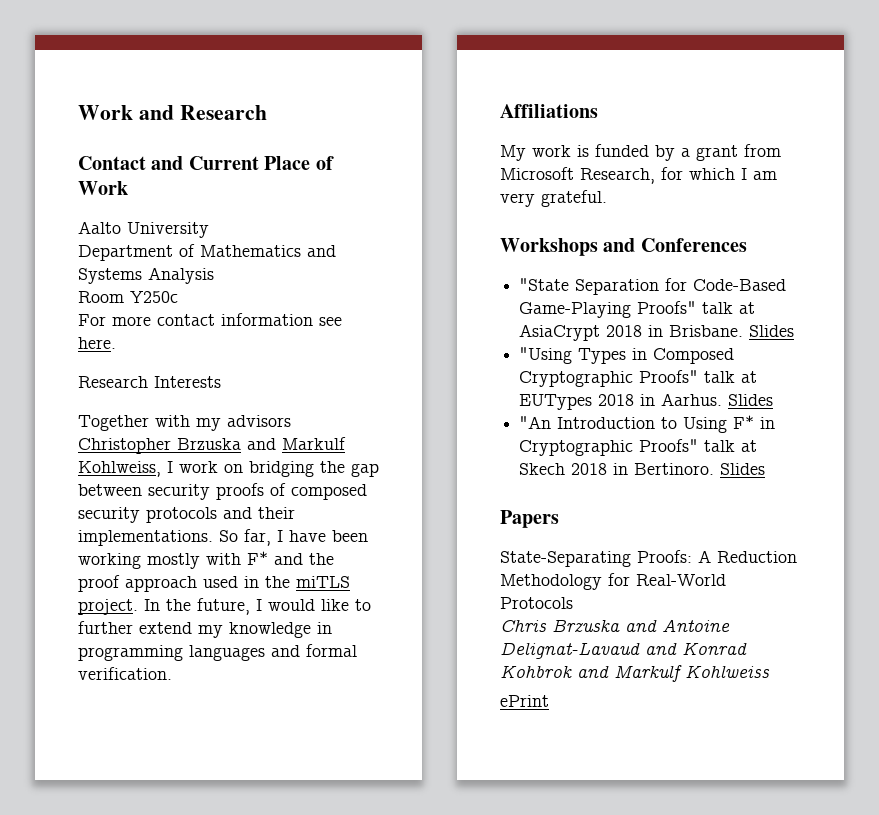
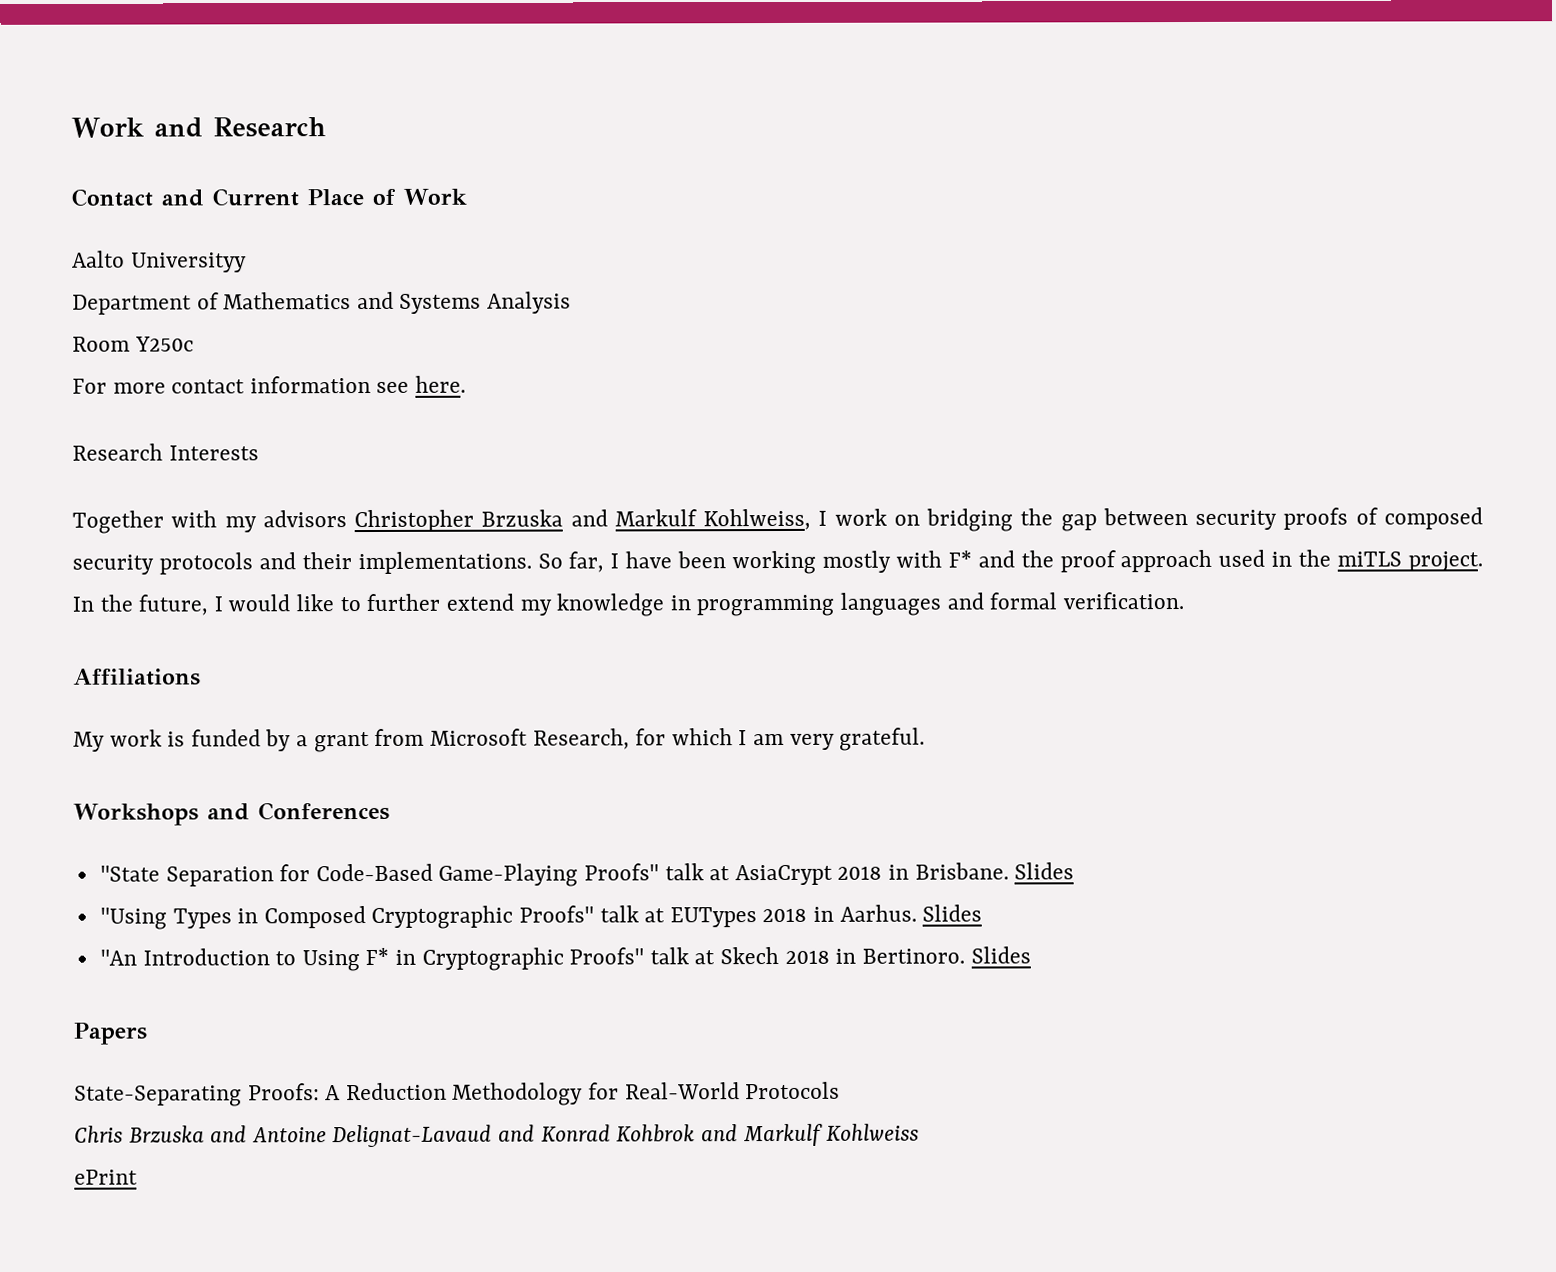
[127,222,209,238] University -> [130,252,247,273] Universityy

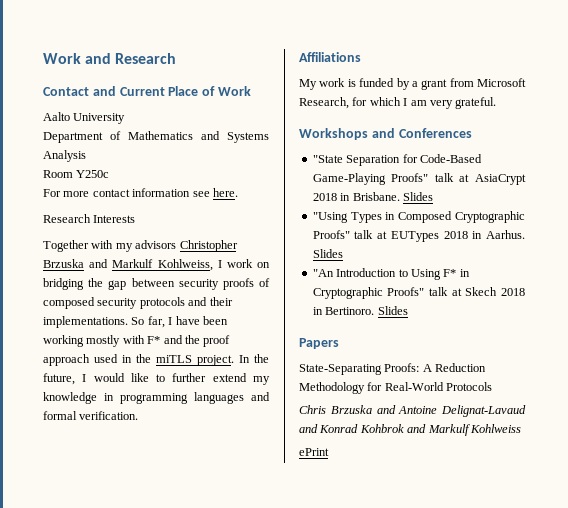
[130,252,247,273] Universityy -> [73,113,126,124] University

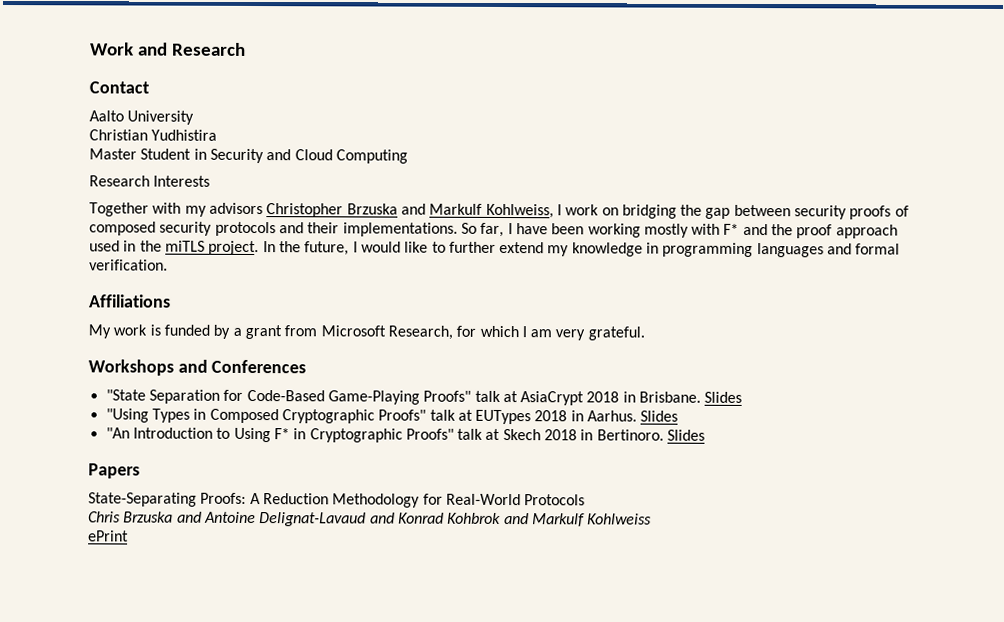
[92,86,251,96] [43,112,126,124] [43,131,269,143] [43,150,86,162] [43,170,110,178] [43,188,238,197] and Current Place of Work // Aalto University // Department of Mathematics and Systems Analysis // Room Y250c // For more contact information see here. -> [89,110,195,125] [89,129,218,141] [89,148,408,164] // Aalto University // Christian Yudhistira // Master Student in Security and Cloud Computing

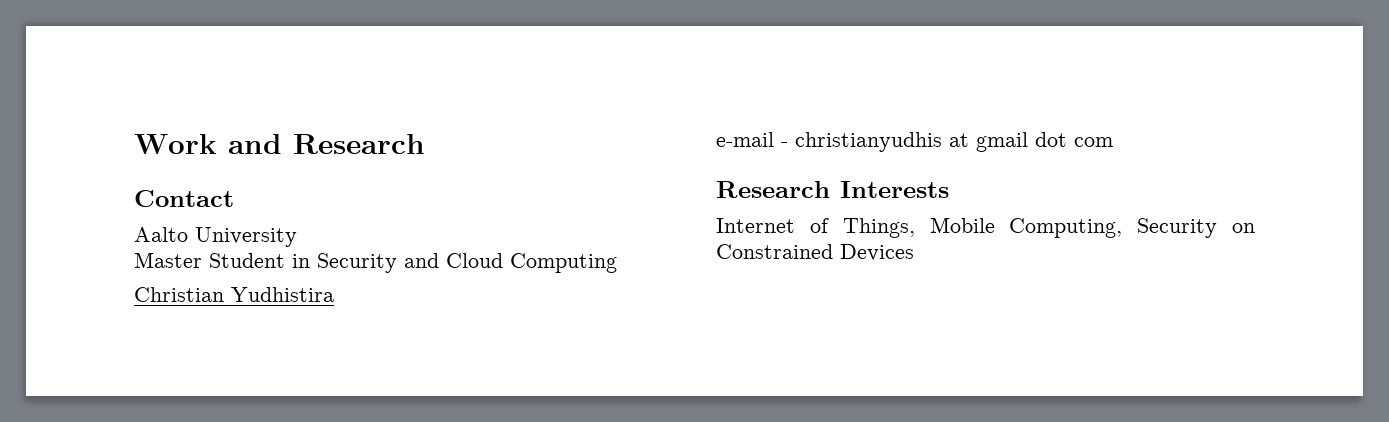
[89,129,218,141] // Christian Yudhistira -> (297, 237) none
[89,175,211,187] [89,202,909,220] [89,221,898,239] [89,240,901,258] [89,259,168,271] [89,294,171,308] [88,324,645,341] [88,359,307,376] [105,389,743,406] [105,408,679,425] [105,427,706,443] [88,463,140,479] [88,492,586,508] [88,511,653,527] [88,530,129,542] Research Interests // Together with my advisors Christopher Brzuska and Markulf Kohlweiss, I work on bridging the gap between security proofs of composed security protocols and their implementations. So far, I have been working mostly with F* and the proof approach used in the miTLS project. In the future, I would like to further extend my knowledge in programming languages and formal verification. // Affiliations // My work is funded by a grant from Microsoft Research, for which I am very grateful. // Workshops and Conferences // "State Separation for Code-Based Game-Playing Proofs" talk at AsiaCrypt 2018 in Brisbane. Slides // "Using Types in Composed Cryptographic Proofs" talk at EUTypes 2018 in Aarhus. Slides // "An Introduction to Using F* in Cryptographic Proofs" talk at Skech 2018 in Bertinoro. Slides // Papers // State-Separating Proofs: A Reduction Methodology for Real-World Protocols // Chris Brzuska and Antoine Delignat-Lavaud and Konrad Kohbrok and Markulf Kohlweiss // ePrint -> [134,287,334,302] [716,132,1113,152] [716,181,949,198] [716,217,1255,238] [716,244,914,261] Christian Yudhistira // e-mail - christianyudhis at gmail dot com // Research Interests // Internet of Things, Mobile Computing, Security on Constrained Devices

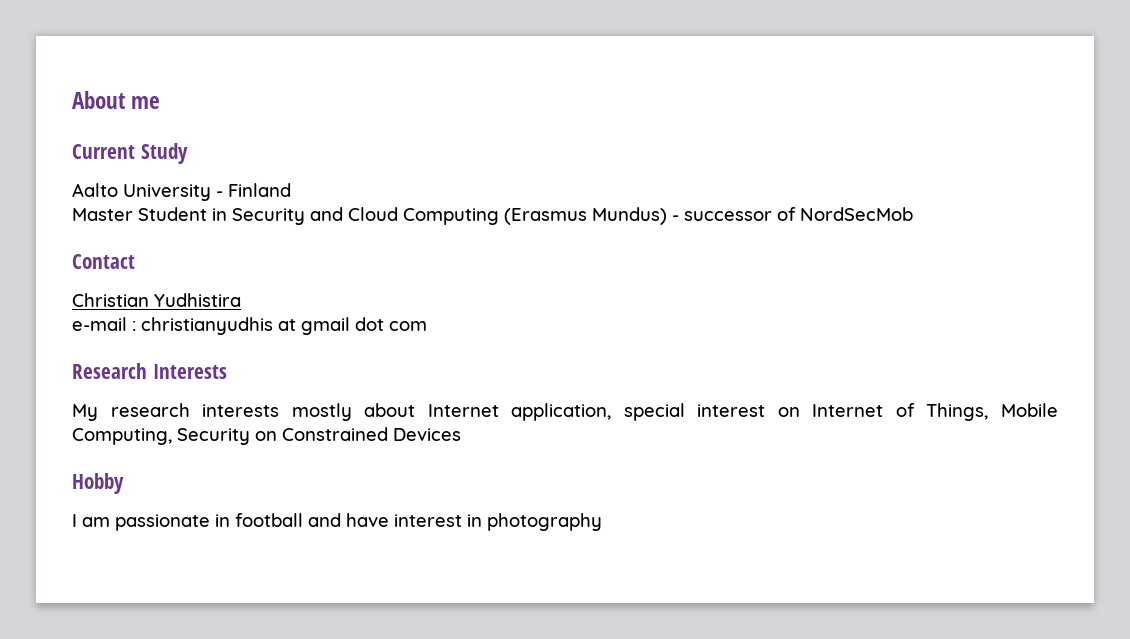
[134,134,425,154] [134,190,234,207] Work and Research // Contact -> [72,91,161,109] [72,143,188,164] About me // Current Study
(297, 237) none -> [216,183,291,197] - Finland
(617, 263) none -> [504,207,913,225] [72,254,135,269] (Erasmus Mundus) - successor of NordSecMob // Contact
[781,142,788,147] - -> [132,321,136,331] :
(949, 189) none -> [72,403,800,421] My research interests mostly about Internet application, special interest on
(914, 252) none -> [72,473,124,494] [72,513,602,531] // Hobby // I am passionate in football and have interest in photography

